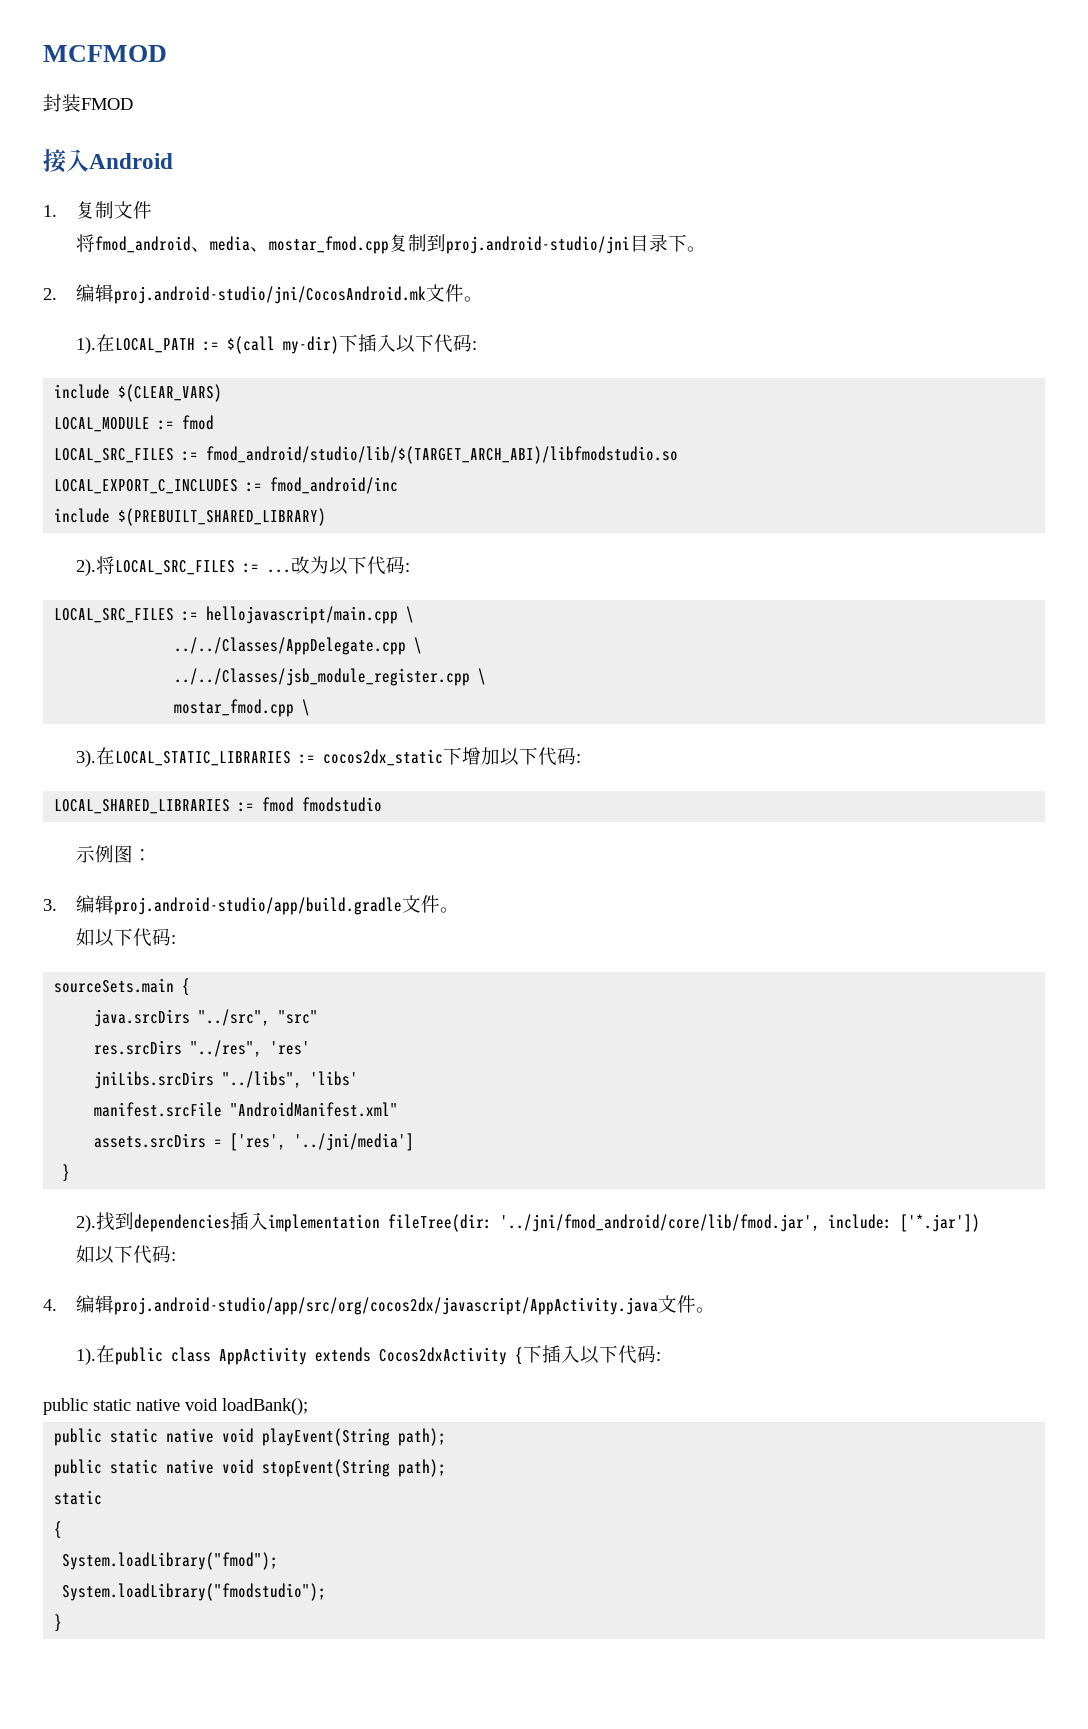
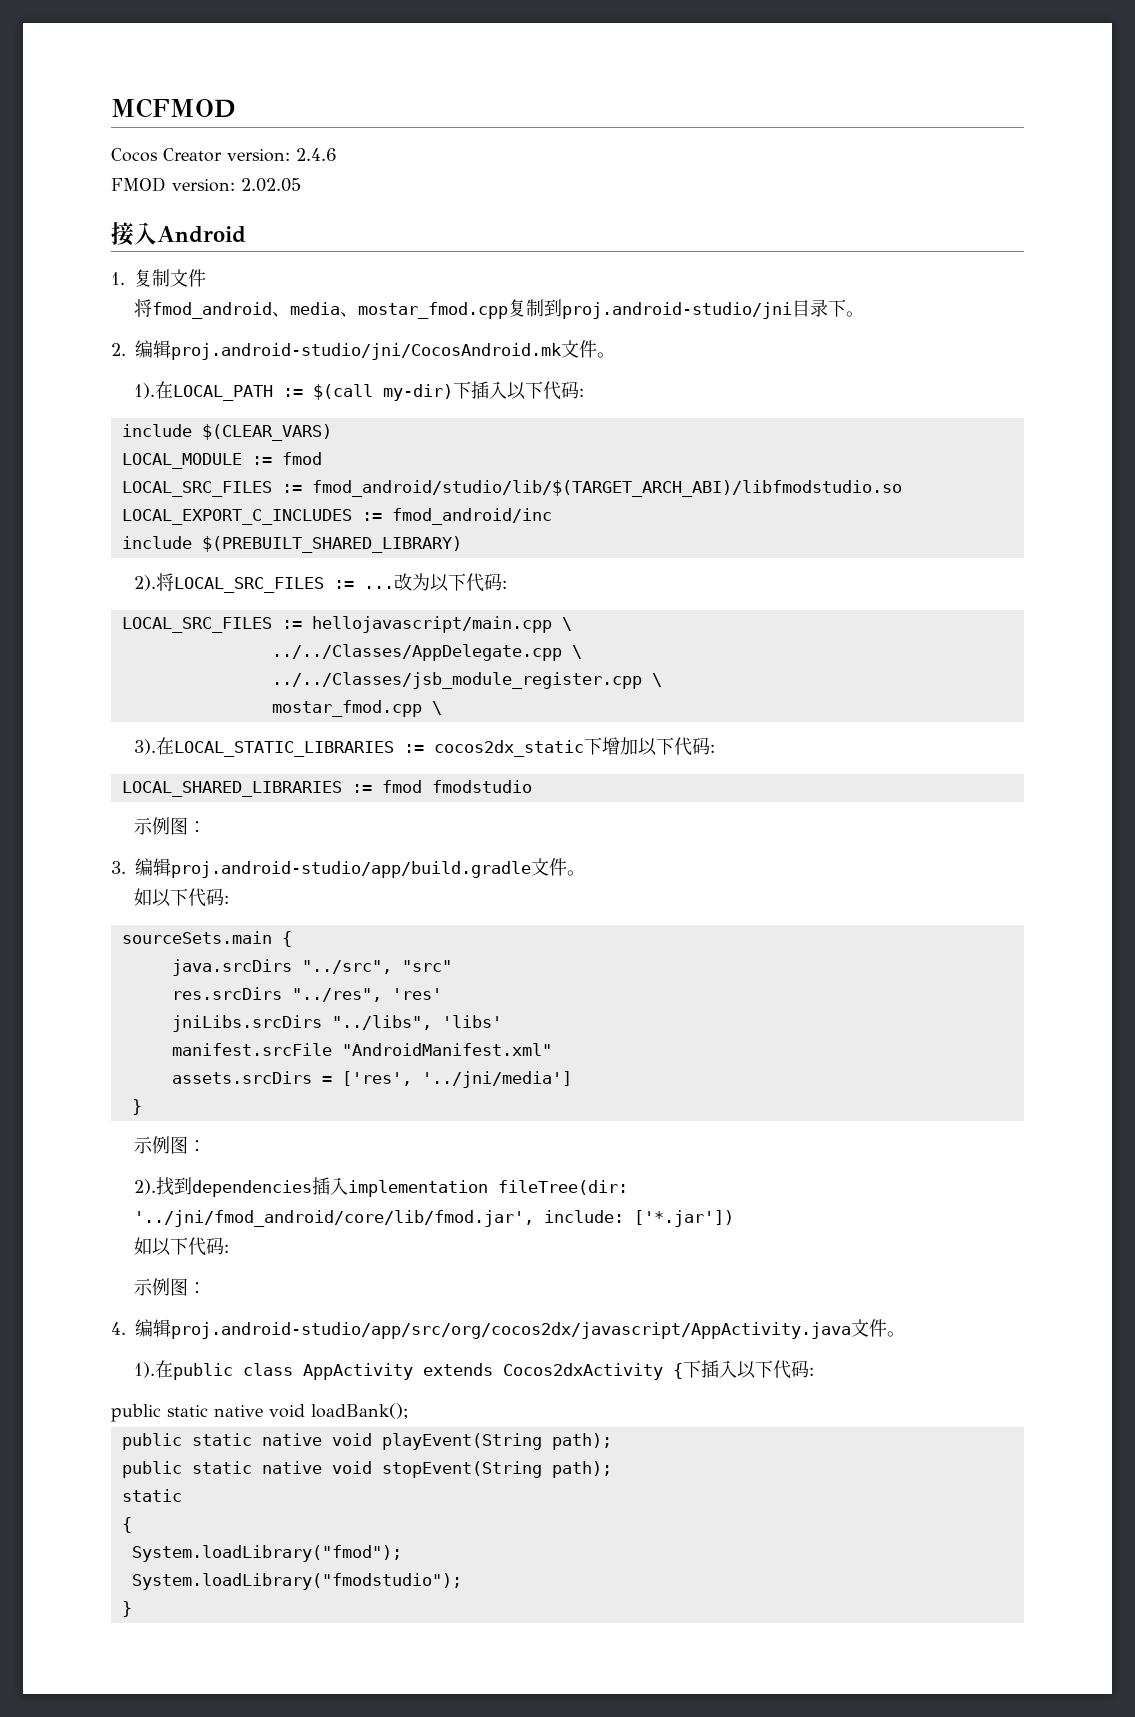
[43,94,81,112] 封装 -> [111,148,337,162] Cocos Creator version: 2.4.6 //
(133, 104) none -> [172,178,301,192] version: 2.02.05
(71, 1173) none -> [134,1136,207,1154] // 示例图：
(176, 1256) none -> [134,1278,207,1296] // 示例图：

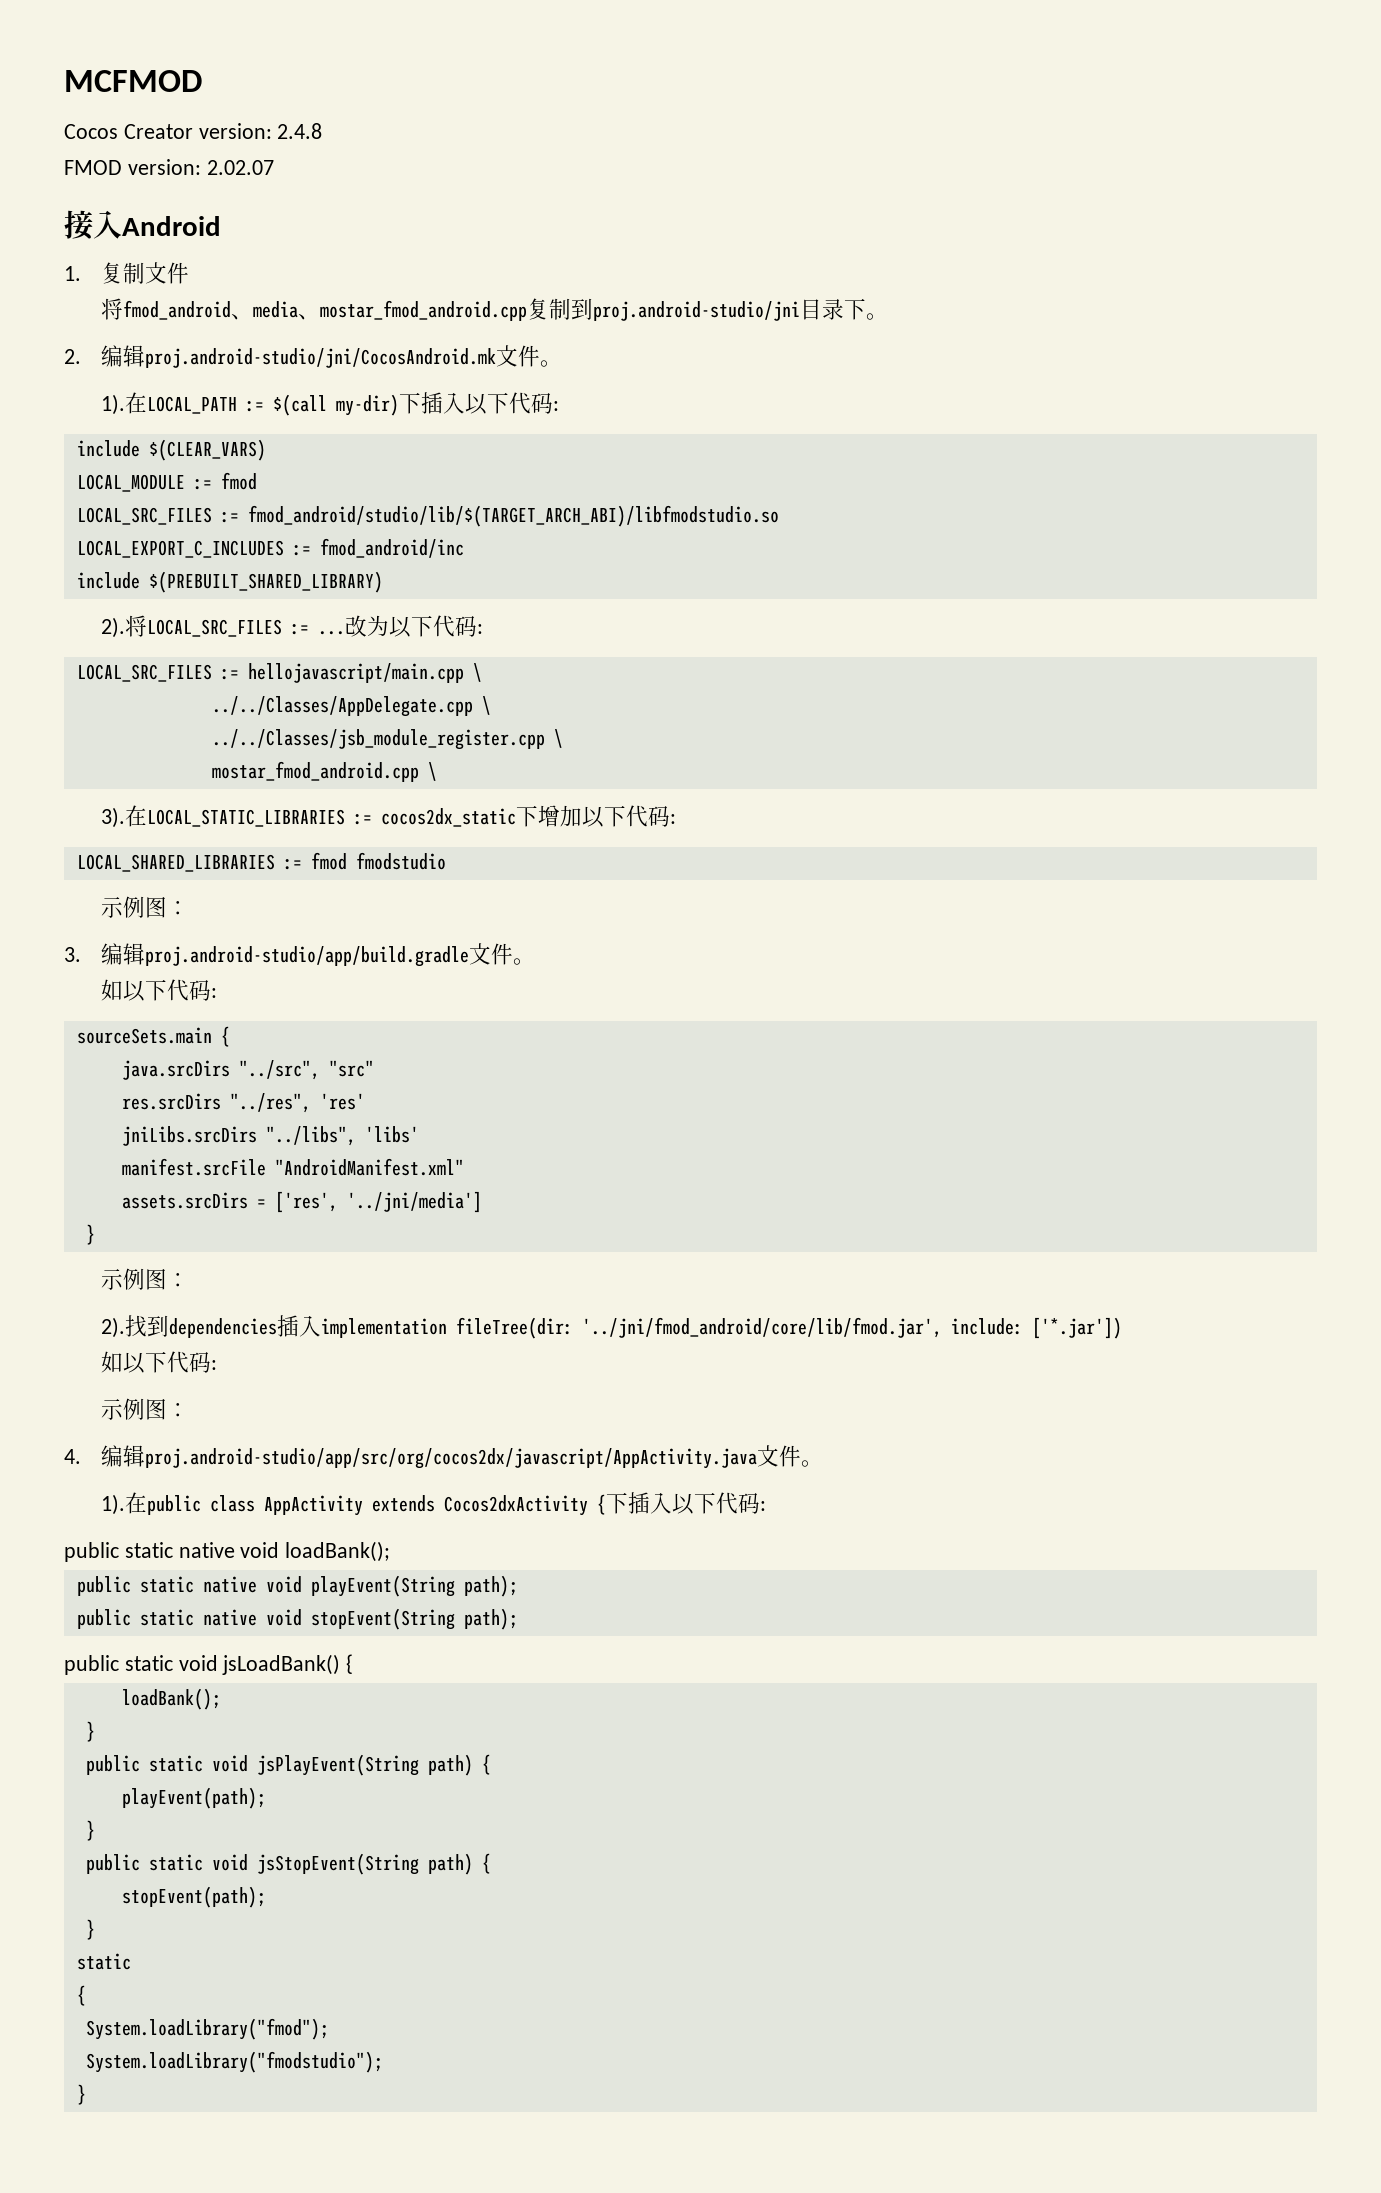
[296,148,337,161] 2.4.6 -> [277,123,323,139] 2.4.8
[241,178,301,192] 2.02.05 -> [206,160,274,175] 2.02.07
[358,302,509,319] mostar_fmod.cpp -> [320,300,528,321] mostar_fmod_android.cpp
[271,700,422,717] mostar_fmod.cpp -> [211,761,419,782] mostar_fmod_android.cpp
(612, 1469) none -> [64,1654,354,1675] [121,1688,221,1710] [85,1721,95,1742] [85,1754,491,1776] [121,1787,266,1809] [85,1820,95,1841] [85,1853,491,1875] [121,1886,266,1908] [85,1919,95,1940] // public static void jsLoadBank() { // loadBank(); // } // public static void jsPlayEvent(String path) { // playEvent(path); // } // public static void jsStopEvent(String path) { // stopEvent(path); // }

